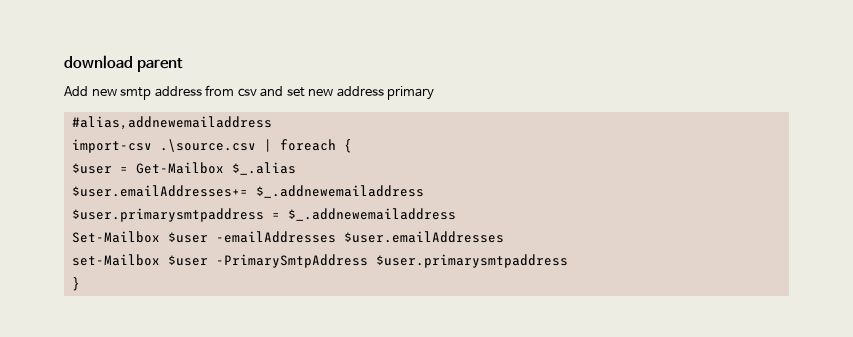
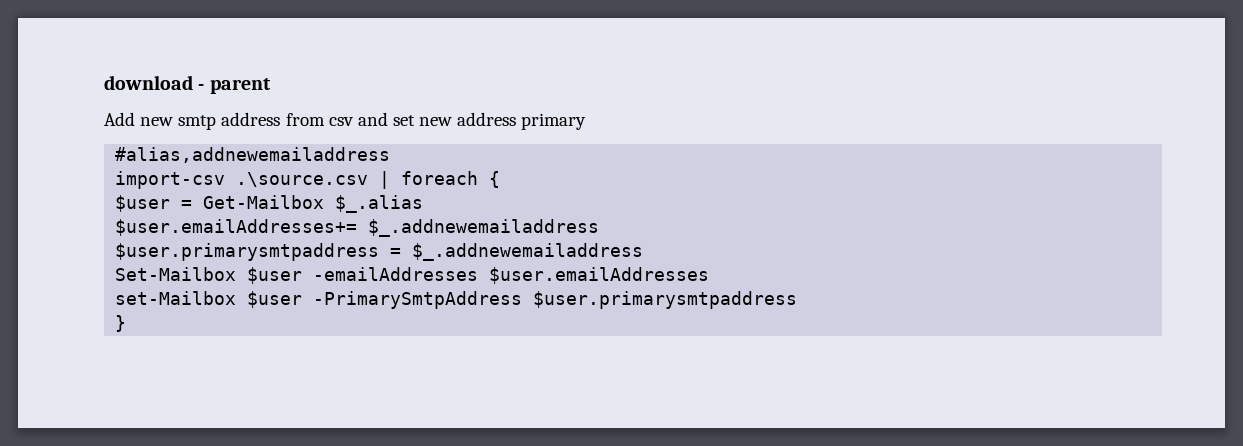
(133, 62) none -> [198,84,205,90] -

